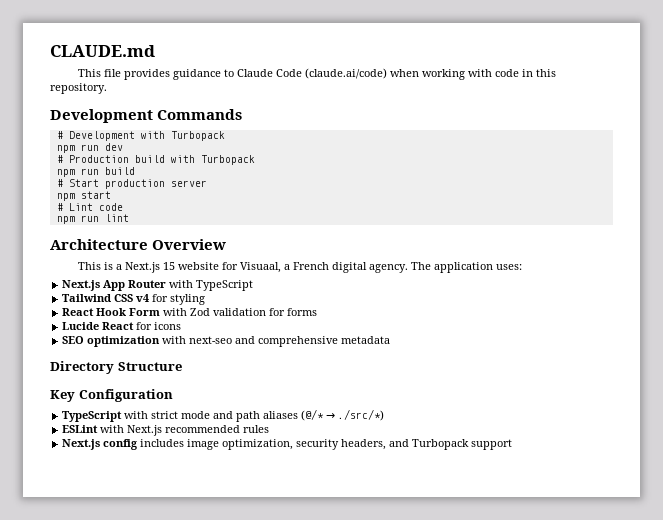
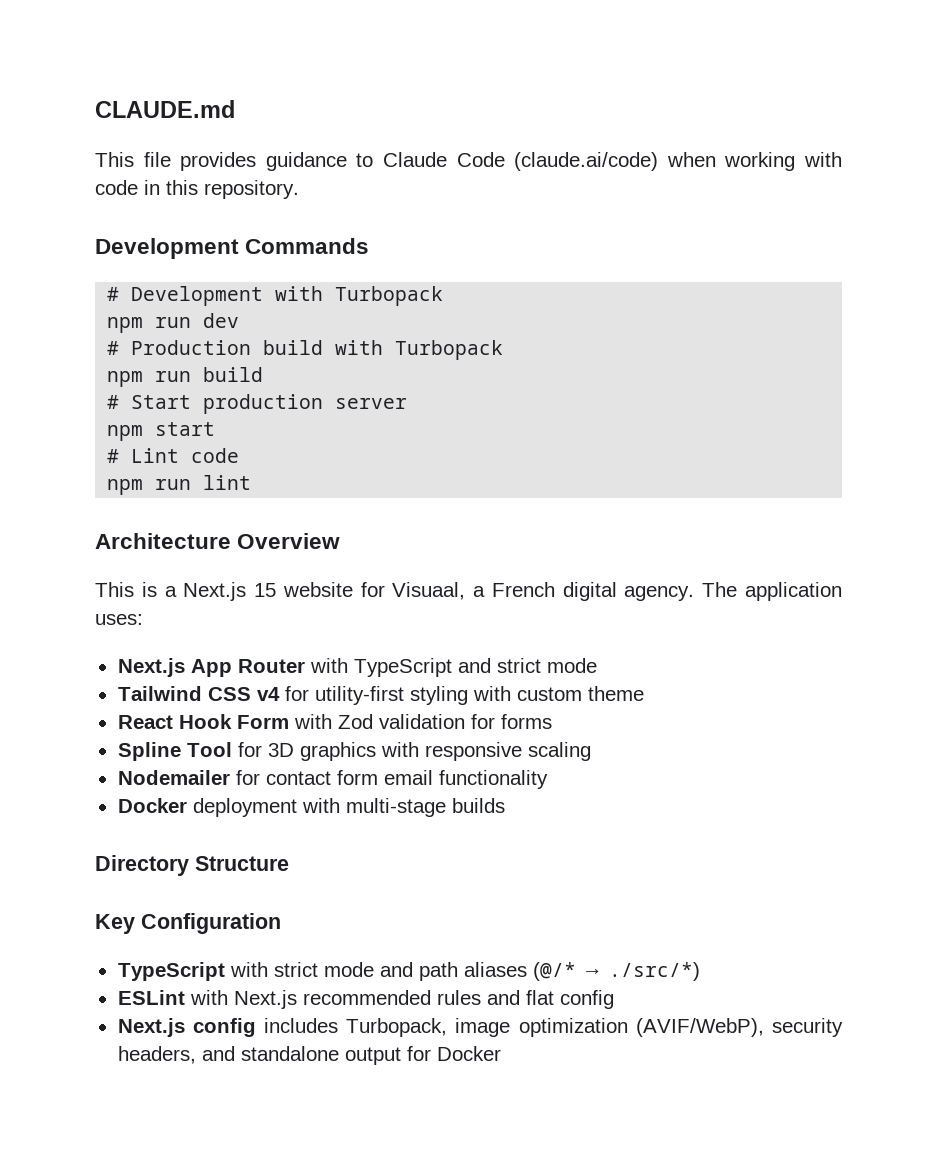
(254, 285) none -> [457,658,597,673] and strict mode
(169, 298) none -> [314,686,404,705] utility-first
(206, 299) none -> [472,686,644,701] with custom theme
[62,322,182,330] [62,336,391,347] Lucide React for icons // SEO optimization with next-seo and comprehensive metadata -> [117,742,591,761] [117,770,548,789] [117,798,505,817] Spline Tool for 3D graphics with responsive scaling // Nodemailer for contact form email functionality // Docker deployment with multi-stage builds
(270, 429) none -> [486,990,614,1009] and flat config
[187,439,513,450] image optimization, security headers, and Turbopack support -> [346,1018,844,1037] [117,1046,501,1065] Turbopack, image optimization (AVIF/WebP), security headers, and standalone output for Docker

